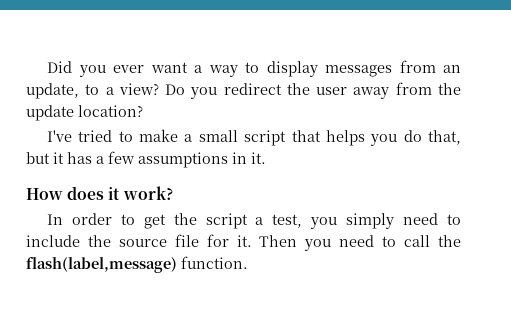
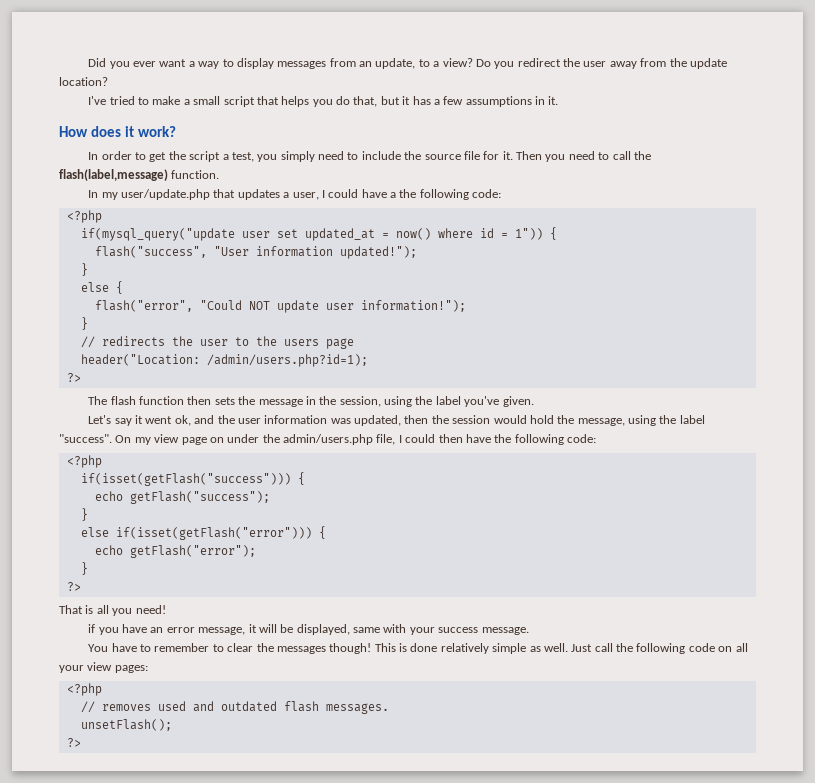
(248, 262) none -> [88,189,502,200] [66,210,102,223] [80,227,557,241] [94,246,417,259] [80,263,88,276] [80,281,123,294] [94,300,466,313] [80,317,88,330] [80,336,354,349] [80,354,368,367] [66,373,81,382] [88,396,534,407] [88,415,705,426] [59,434,596,445] [66,455,102,468] [80,472,305,486] [94,491,270,504] [80,508,88,521] [80,526,326,540] [94,545,256,558] [80,562,88,575] [66,582,81,591] [59,605,166,616] [88,624,529,635] [88,643,748,654] [59,662,148,673] [66,683,102,696] [80,701,389,714] [80,719,172,731] [66,738,81,747] // In my user/update.php that updates a user, I could have a the following code: // <?php // if(mysql_query("update user set updated_at = now() where id = 1")) { // flash("success", "User information updated!"); // } // else { // flash("error", "Could NOT update user information!"); // } // // redirects the user to the users page // header("Location: /admin/users.php?id=1); // ?> // The flash function then sets the message in the session, using the label you've given. // Let's say it went ok, and the user information was updated, then the session would hold the message, using the label "success". On my view page on under the admin/users.php file, I could then have the following code: // <?php // if(isset(getFlash("success"))) { // echo getFlash("success"); // } // else if(isset(getFlash("error"))) { // echo getFlash("error"); // } // ?> // That is all you need! // if you have an error message, it will be displayed, same with your success message. // You have to remember to clear the messages though! This is done relatively simple as well. Just call the following code on all your view pages: // <?php // // removes used and outdated flash messages. // unsetFlash(); // ?>

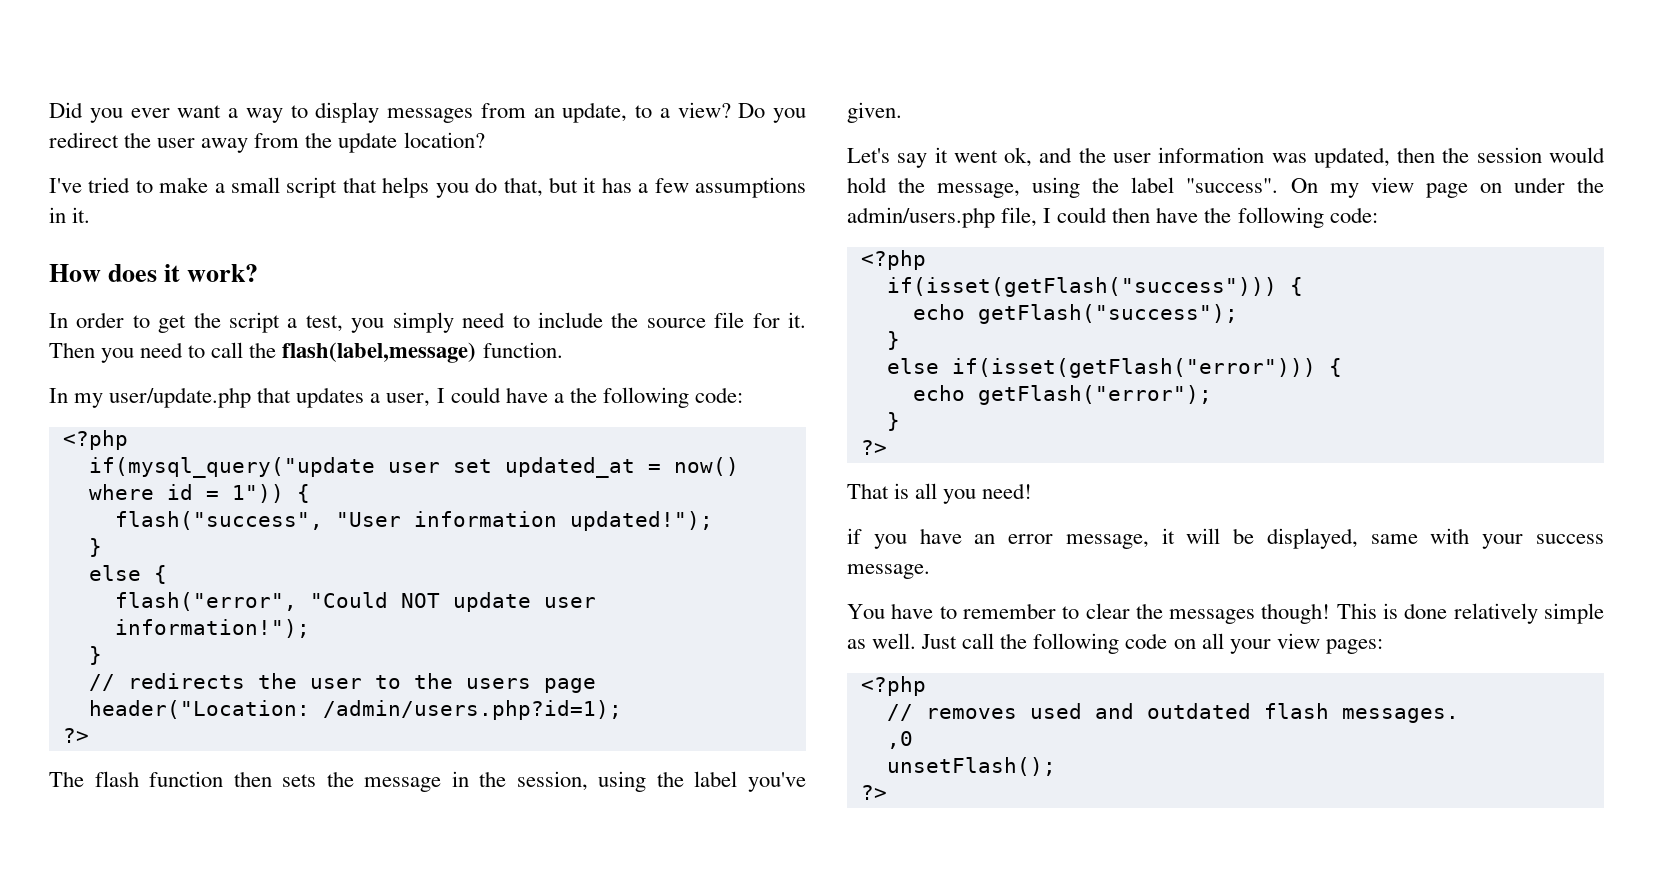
(389, 708) none -> [886,731,913,749] // ,0

